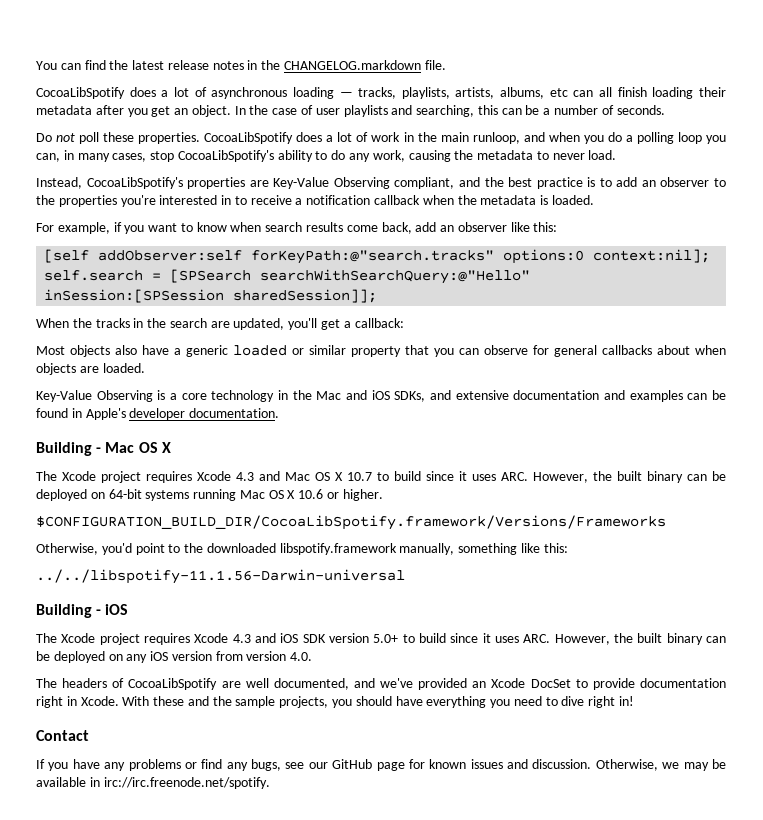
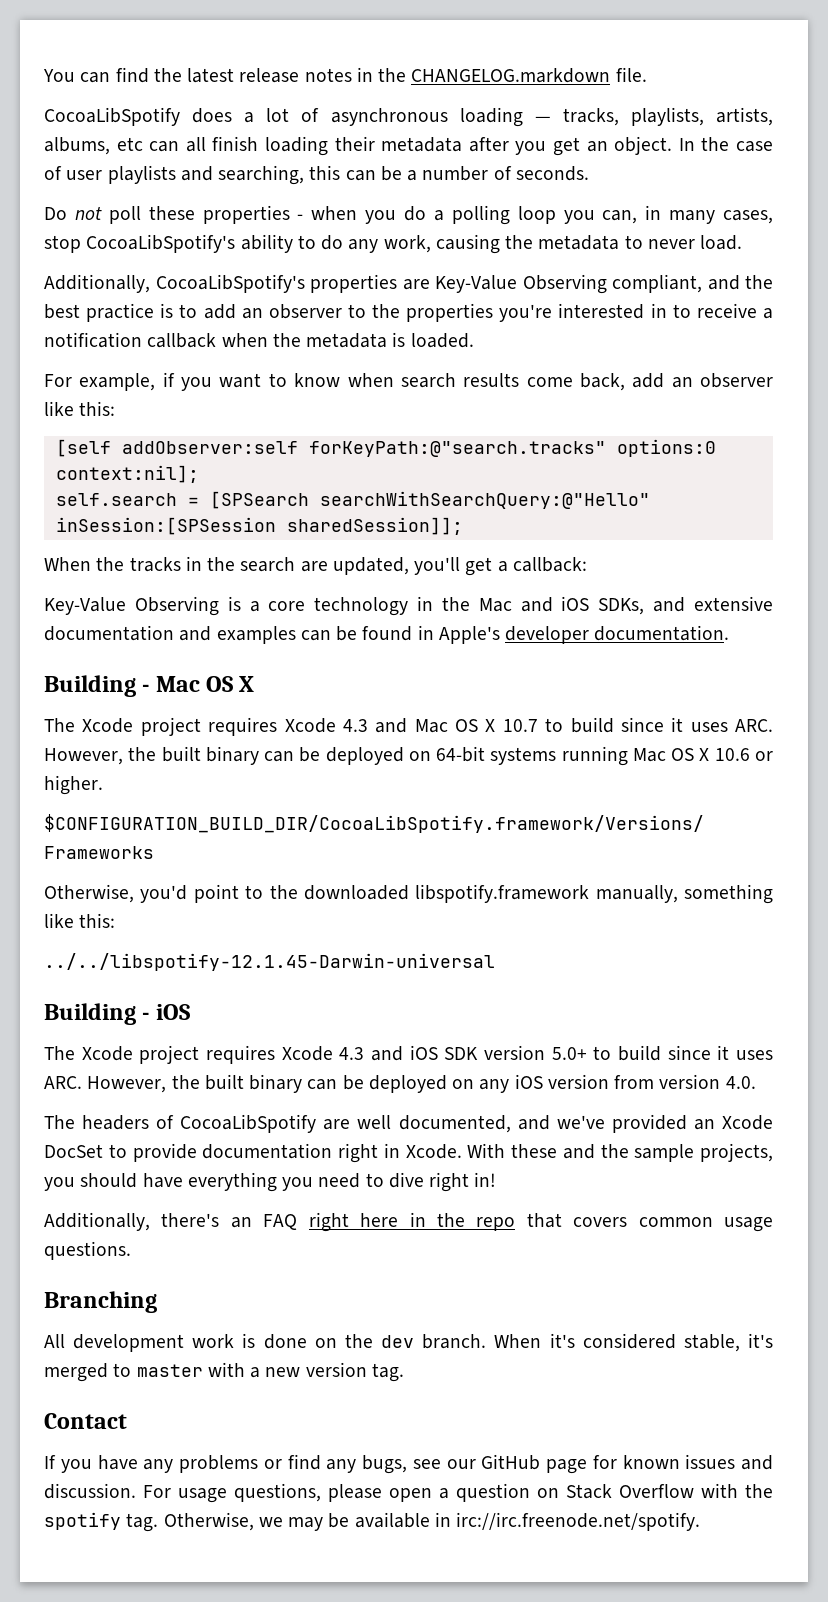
[138,132,545,144] properties. CocoaLibSpotify does a lot of work in the main runloop, and -> [202,205,304,224] properties -
[36,177,82,189] Instead, -> [44,274,150,293] Additionally,
[36,345,726,357] [36,363,145,375] // Most objects also have a generic loaded or similar property that you can observe for general callbacks about when objects are loaded. -> (587, 564) none
[36,569,405,584] ../../libspotify-11.1.56-Darwin-universal -> [44,953,495,971] ../../libspotify-12.1.45-Darwin-universal
(635, 701) none -> [44,1212,773,1232] [44,1241,131,1260] [44,1291,157,1313] [44,1333,773,1352] [44,1362,404,1382] // Additionally, there's an FAQ right here in the repo that covers common usage questions. // Branching // All development work is done on the dev branch. When it's considered stable, it's merged to master with a new version tag.
(592, 764) none -> [143,1483,773,1503] [44,1512,159,1532] For usage questions, please open a question on Stack Overflow with the spotify tag.

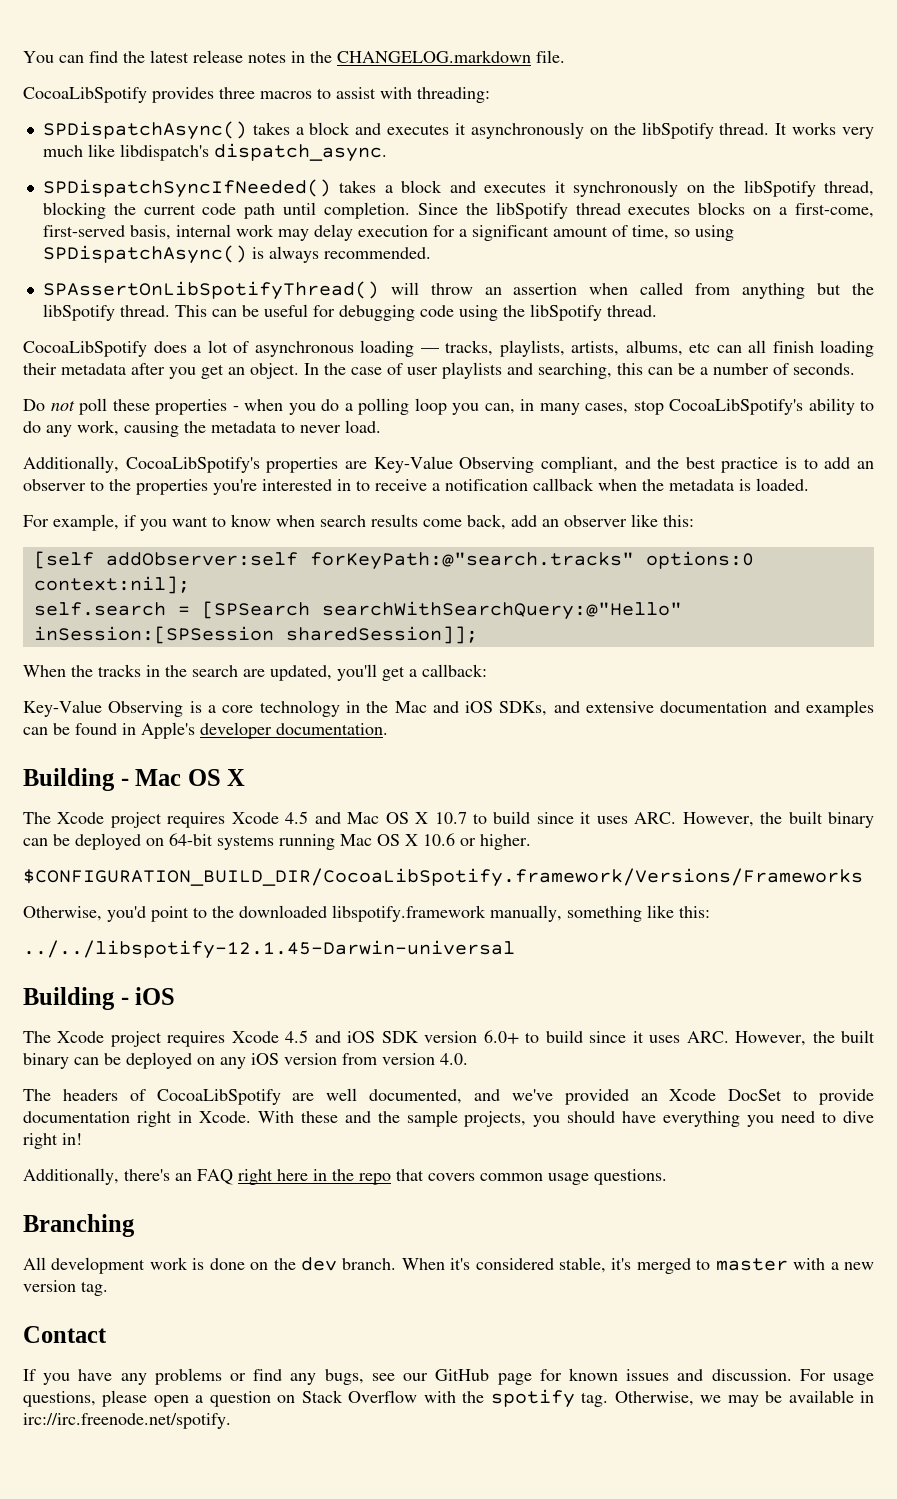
(647, 74) none -> [23,87,490,103] [42,121,875,140] [42,143,387,162] [42,179,875,198] [42,202,874,219] [42,224,734,241] [42,245,431,264] [42,281,874,300] [42,304,657,321] // CocoaLibSpotify provides three macros to assist with threading: // SPDispatchAsync() takes a block and executes it asynchronously on the libSpotify thread. It works very much like libdispatch's dispatch_async. // SPDispatchSyncIfNeeded() takes a block and executes it synchronously on the libSpotify thread, blocking the current code path until completion. Since the libSpotify thread executes blocks on a first-come, first-served basis, internal work may delay execution for a significant amount of time, so using SPDispatchAsync() is always recommended. // SPAssertOnLibSpotifyThread() will throw an assertion when called from anything but the libSpotify thread. This can be useful for debugging code using the libSpotify thread.
[342,719,368,732] 4.3 -> [285,811,309,824] 4.5
[339,1047,365,1060] 4.3 -> [285,1030,309,1043] 4.5
[551,1047,587,1060] 5.0+ -> [483,1030,519,1044] 6.0+

